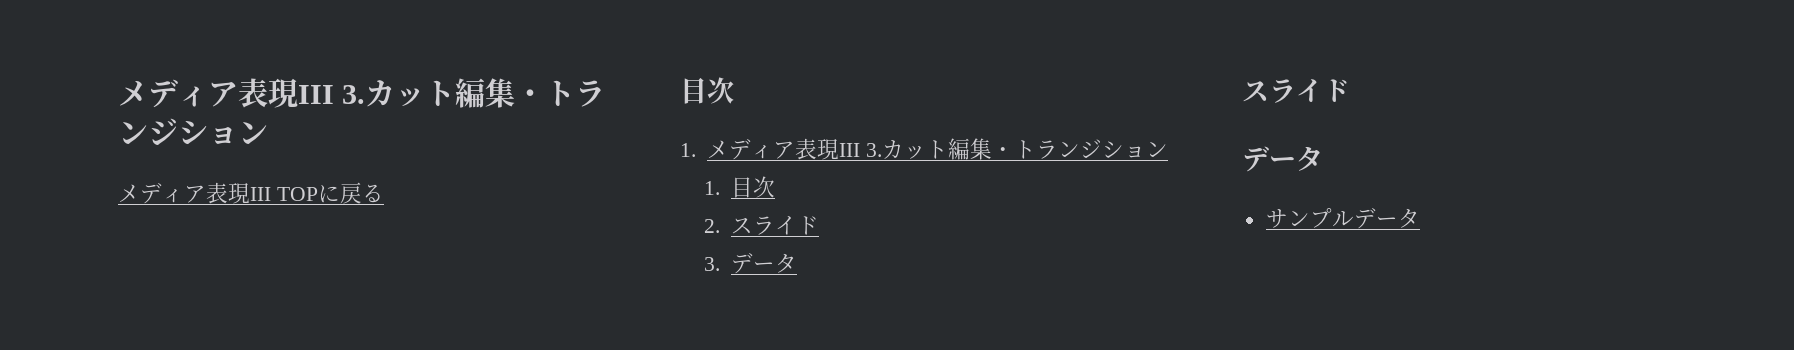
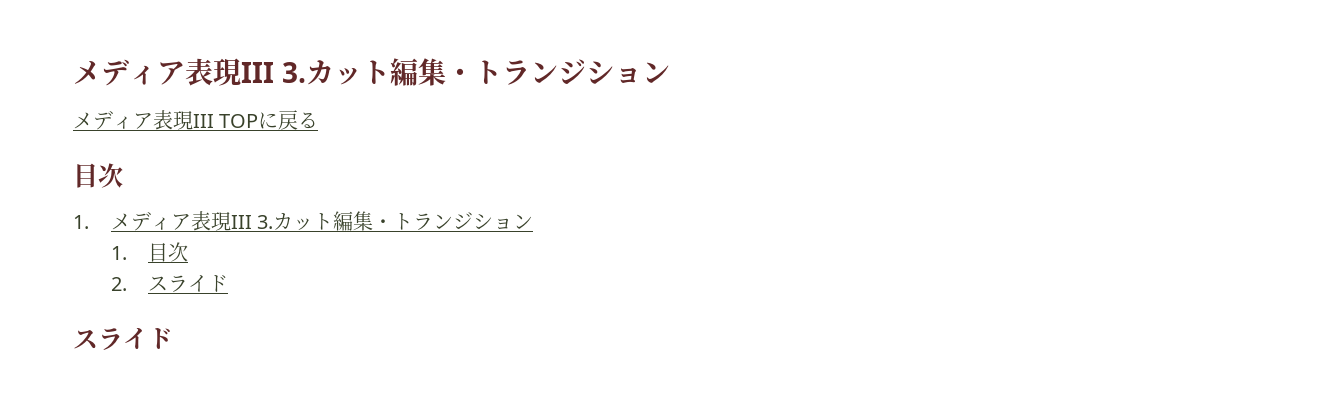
[703,253,797,274] [1242,79,1350,103] [1242,146,1323,172] [1265,208,1420,229] // 3.データ // スライド // データ // サンプルデータ -> [73,327,173,350] // スライド

